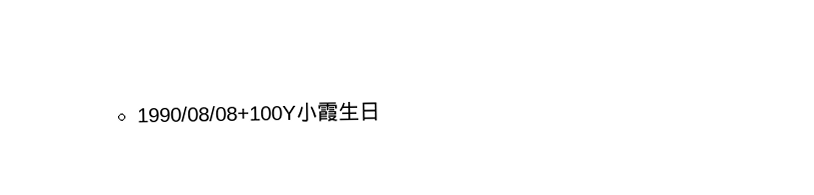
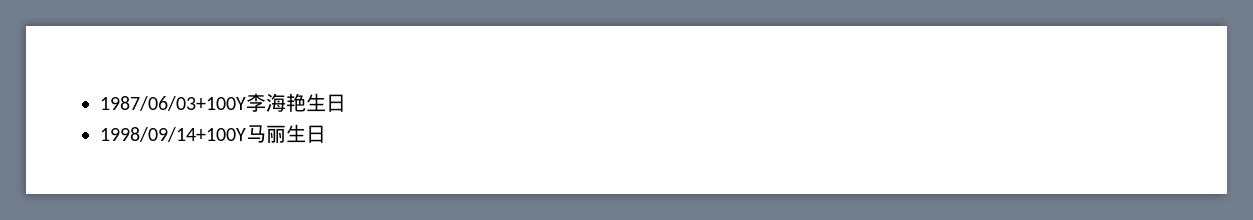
[136,101,381,123] 1990/08/08+100Y小霞生日 -> [100,93,346,112] [100,124,326,143] 1987/06/03+100Y李海艳生日 // 1998/09/14+100Y马丽生日

